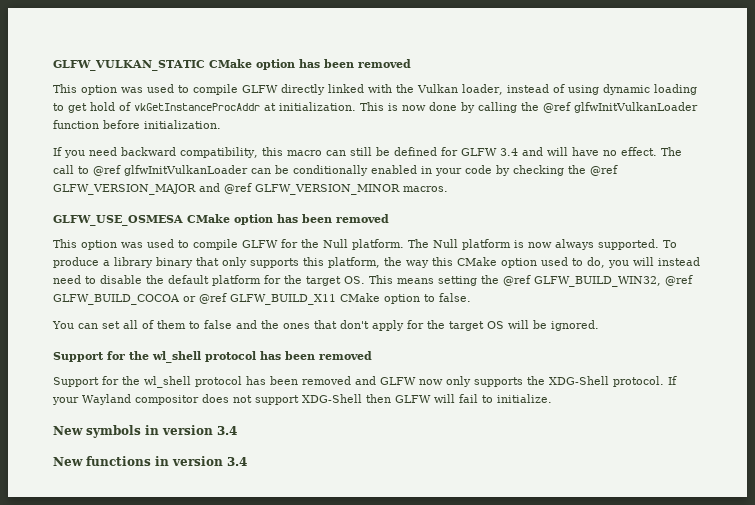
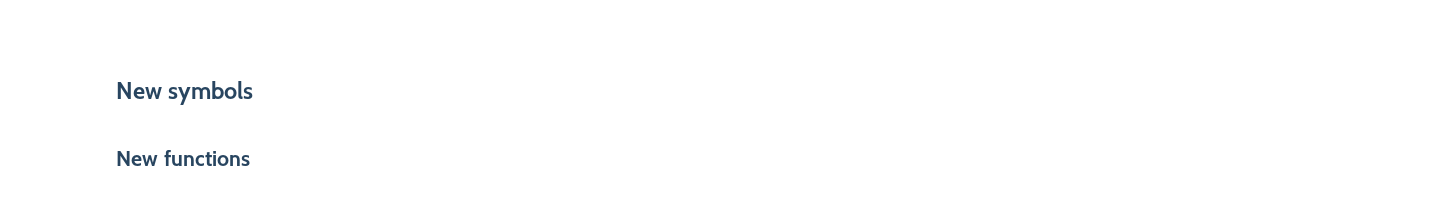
[53,59,411,71] [53,84,697,95] [53,102,698,113] [53,120,221,129] [53,147,682,158] [53,165,618,176] [53,183,448,195] [53,214,389,226] [53,239,677,250] [53,257,700,268] [53,275,693,287] [53,293,471,305] [52,320,599,331] [53,351,372,363] [53,376,677,388] [52,394,552,405] GLFW_VULKAN_STATIC CMake option has been removed // This option was used to compile GLFW directly linked with the Vulkan loader, instead of using dynamic loading to get hold of vkGetInstanceProcAddr at initialization. This is now done by calling the @ref glfwInitVulkanLoader function before initialization. // If you need backward compatibility, this macro can still be defined for GLFW 3.4 and will have no effect. The call to @ref glfwInitVulkanLoader can be conditionally enabled in your code by checking the @ref GLFW_VERSION_MAJOR and @ref GLFW_VERSION_MINOR macros. // GLFW_USE_OSMESA CMake option has been removed // This option was used to compile GLFW for the Null platform. The Null platform is now always supported. To produce a library binary that only supports this platform, the way this CMake option used to do, you will instead need to disable the default platform for the target OS. This means setting the @ref GLFW_BUILD_WIN32, @ref GLFW_BUILD_COCOA or @ref GLFW_BUILD_X11 CMake option to false. // You can set all of them to false and the ones that don't apply for the target OS will be ignored. // Support for the wl_shell protocol has been removed // Support for the wl_shell protocol has been removed and GLFW now only supports the XDG-Shell protocol. If your Wayland compositor does not support XDG-Shell then GLFW will fail to initialize. // -> (116, 90) none
[145,425,237,435] in version 3.4 -> (254, 93) none
[155,456,247,466] in version 3.4 -> (250, 158) none

